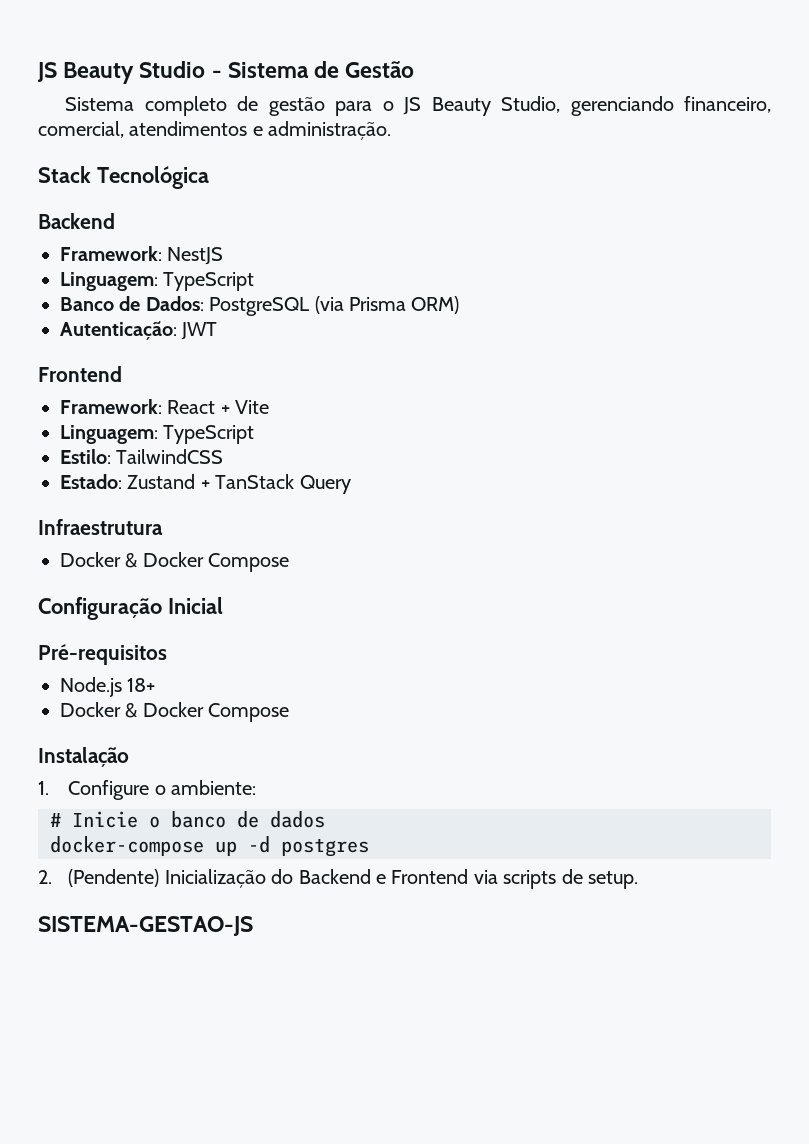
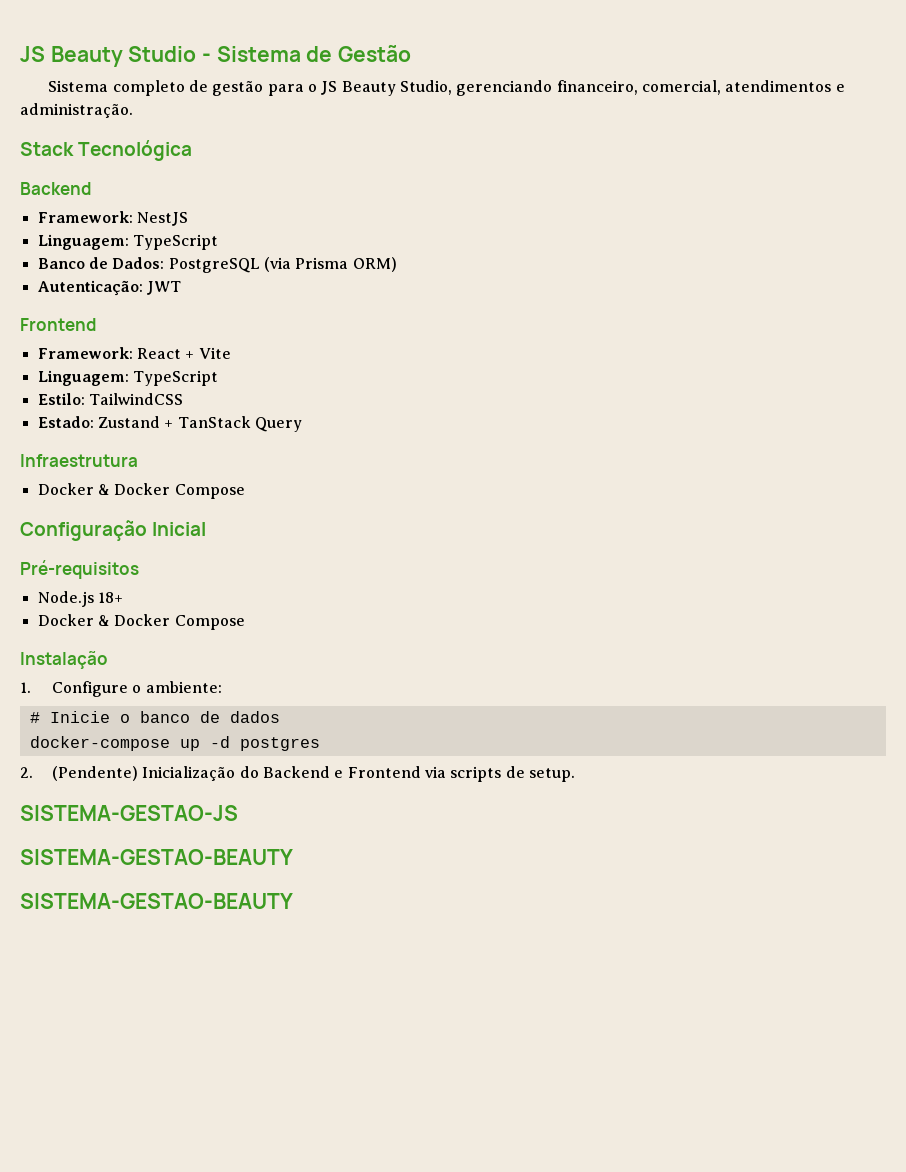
(253, 926) none -> [20,849,293,865] [20,893,293,909] // SISTEMA-GESTAO-BEAUTY // SISTEMA-GESTAO-BEAUTY

